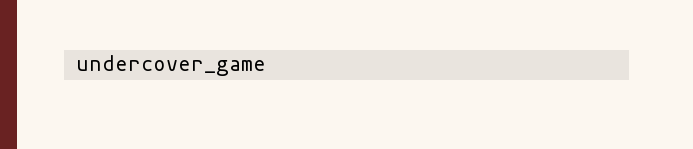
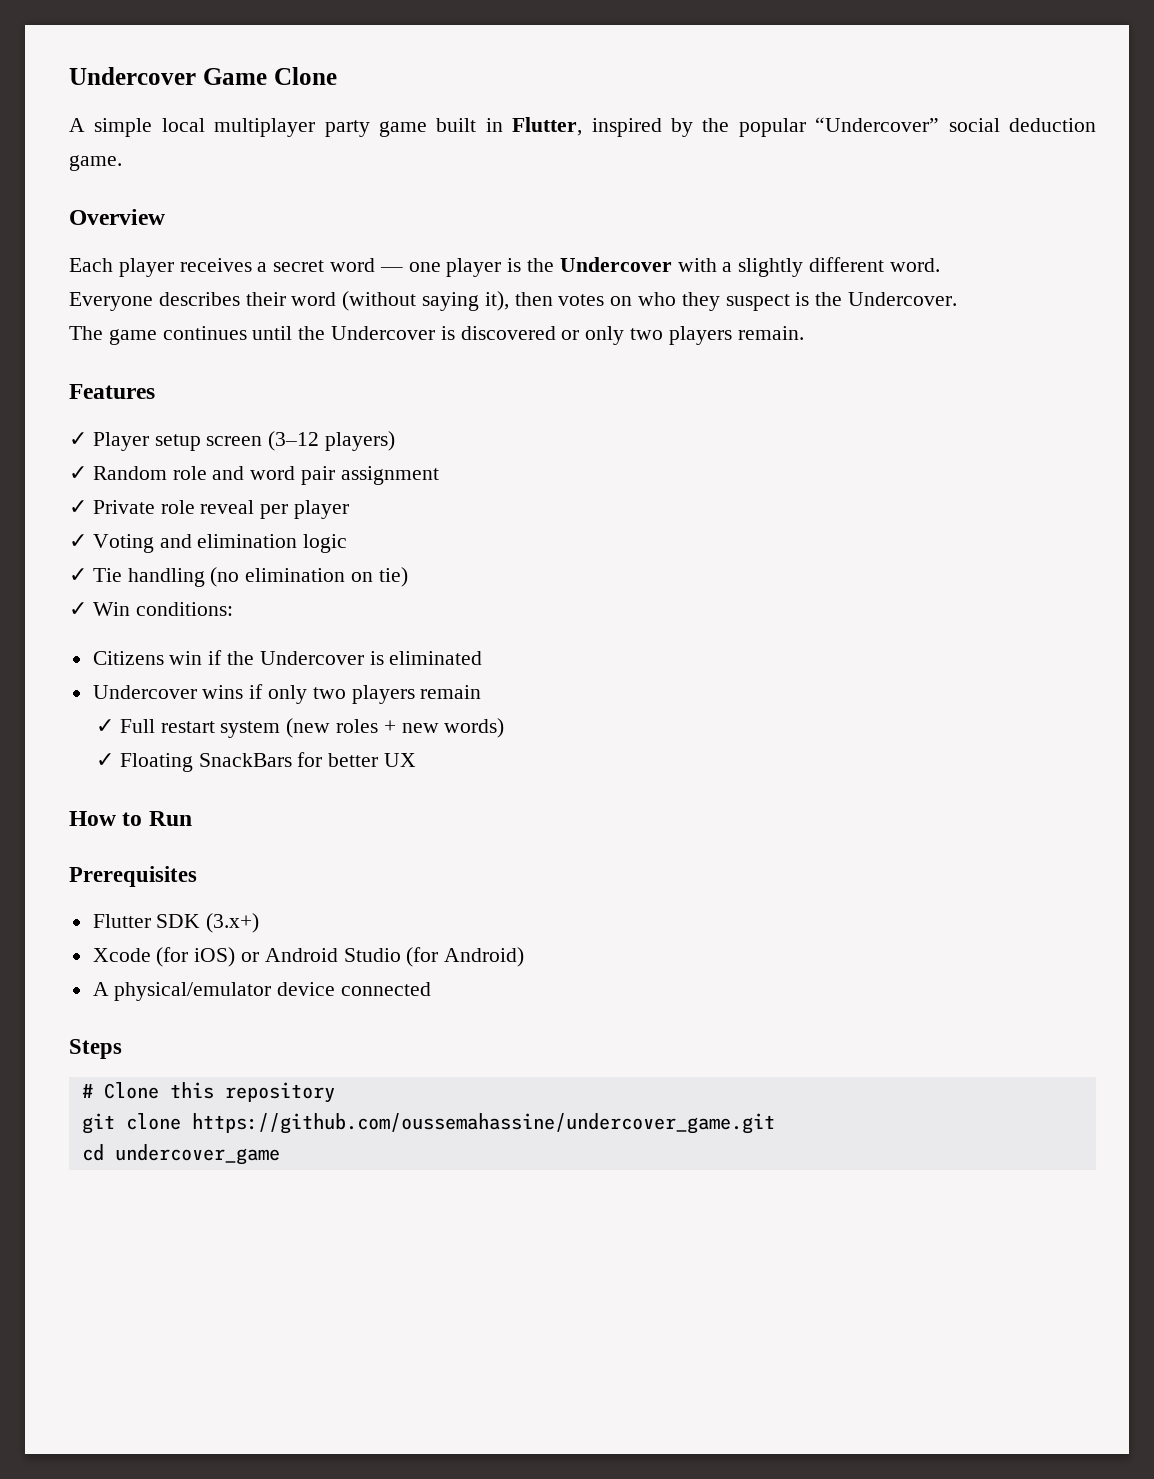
(76, 65) none -> [69,67,337,85] [69,117,1096,137] [69,155,122,171] [69,209,165,225] [69,257,940,277] [69,291,958,311] [69,326,804,345] [69,384,155,399] [69,431,396,451] [69,466,439,485] [69,500,350,519] [69,534,348,553] [69,567,408,587] [69,602,233,616] [92,650,483,665] [92,684,482,704] [96,718,505,738] [96,752,417,772] [69,811,192,826] [69,866,197,887] [92,913,260,933] [92,947,525,967] [92,982,432,1001] [69,1039,122,1059] [81,1082,335,1103] [81,1113,775,1134] [81,1144,104,1161] Undercover Game Clone // A simple local multiplayer party game built in Flutter, inspired by the popular “Undercover” social deduction game. // Overview // Each player receives a secret word — one player is the Undercover with a slightly different word. // Everyone describes their word (without saying it), then votes on who they suspect is the Undercover. // The game continues until the Undercover is discovered or only two players remain. // Features // ✓ Player setup screen (3–12 players) // ✓ Random role and word pair assignment // ✓ Private role reveal per player // ✓ Voting and elimination logic // ✓ Tie handling (no elimination on tie) // ✓ Win conditions: // Citizens win if the Undercover is eliminated // Undercover wins if only two players remain // ✓ Full restart system (new roles + new words) // ✓ Floating SnackBars for better UX // How to Run // Prerequisites // Flutter SDK (3.x+) // Xcode (for iOS) or Android Studio (for Android) // A physical/emulator device connected // Steps // # Clone this repository // git clone https://github.com/oussemahassine/undercover_game.git // cd

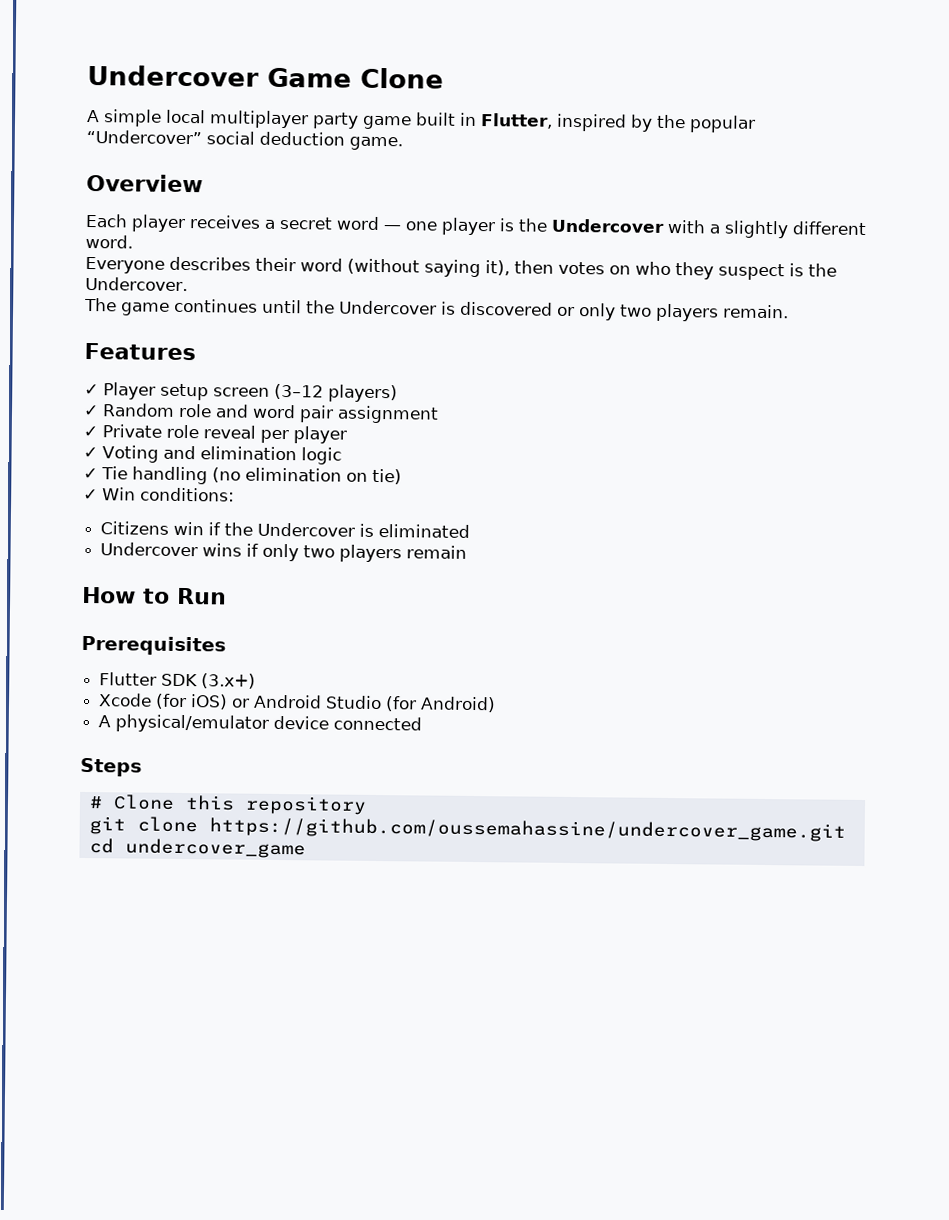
[96,718,505,738] [96,752,417,772] // ✓ Full restart system (new roles + new words) // ✓ Floating SnackBars for better UX -> (468, 552) none

